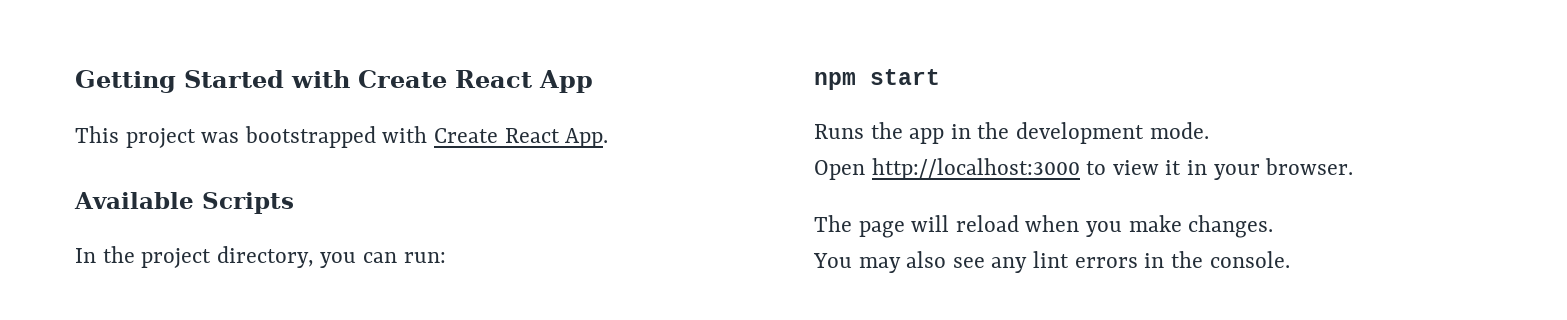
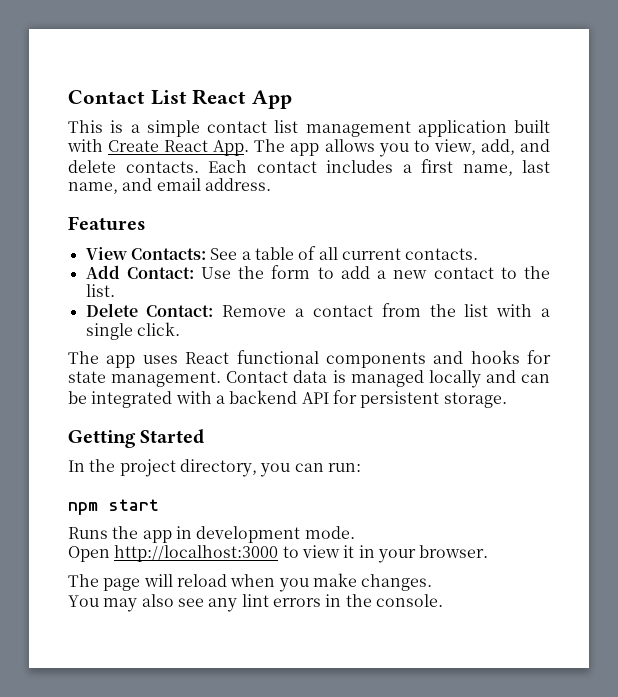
[75,70,447,93] Getting Started with Create -> [68,90,187,105] Contact List
[125,126,609,148] [74,192,294,214] project was bootstrapped with Create React App. // Available Scripts -> [110,120,550,137] [67,139,550,157] [68,159,550,176] [68,178,271,194] [68,216,146,231] [85,246,479,260] [85,265,551,279] [85,284,115,297] [85,303,550,317] [85,322,180,340] [68,350,551,368] [68,370,550,388] [68,390,507,408] [68,429,205,448] is a simple contact list management application built with Create React App. The app allows you to view, add, and delete contacts. Each contact includes a first name, last name, and email address. // Features // View Contacts: See a table of all current contacts. // Add Contact: Use the form to add a new contact to the list. // Delete Contact: Remove a contact from the list with a single click. // The app uses React functional components and hooks for state management. Contact data is managed locally and can be integrated with a backend API for persistent storage. // Getting Started
[977,122,1010,139] the -> (192, 532) none

